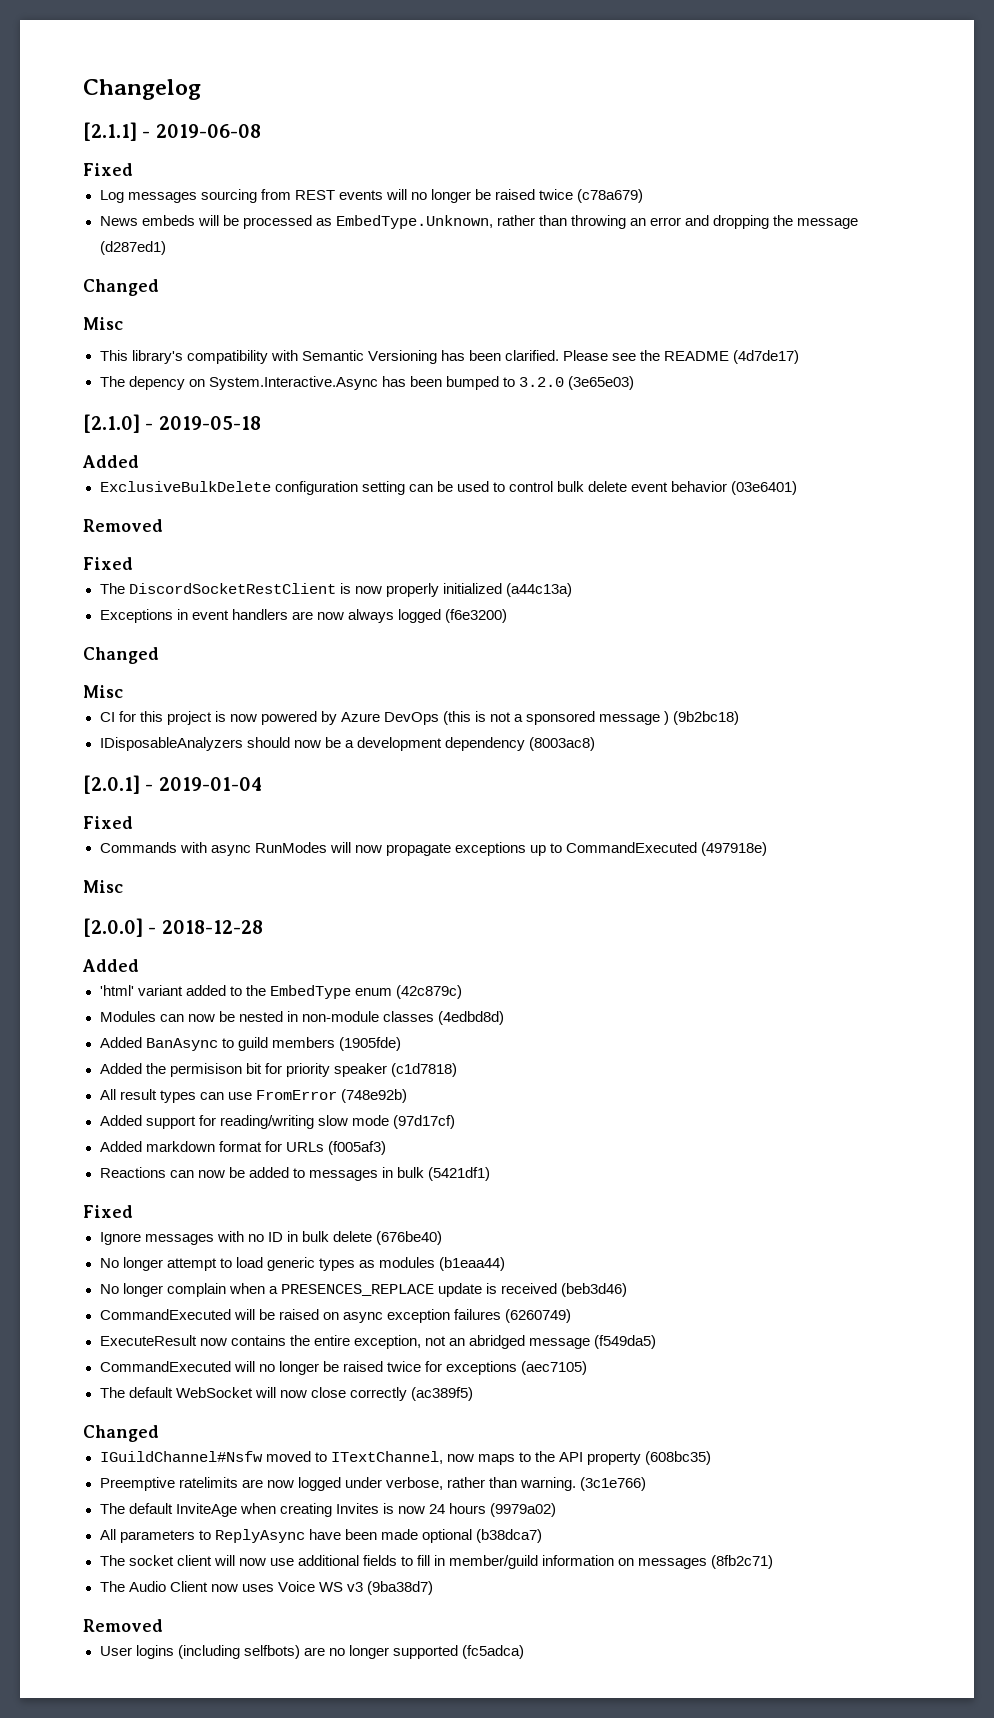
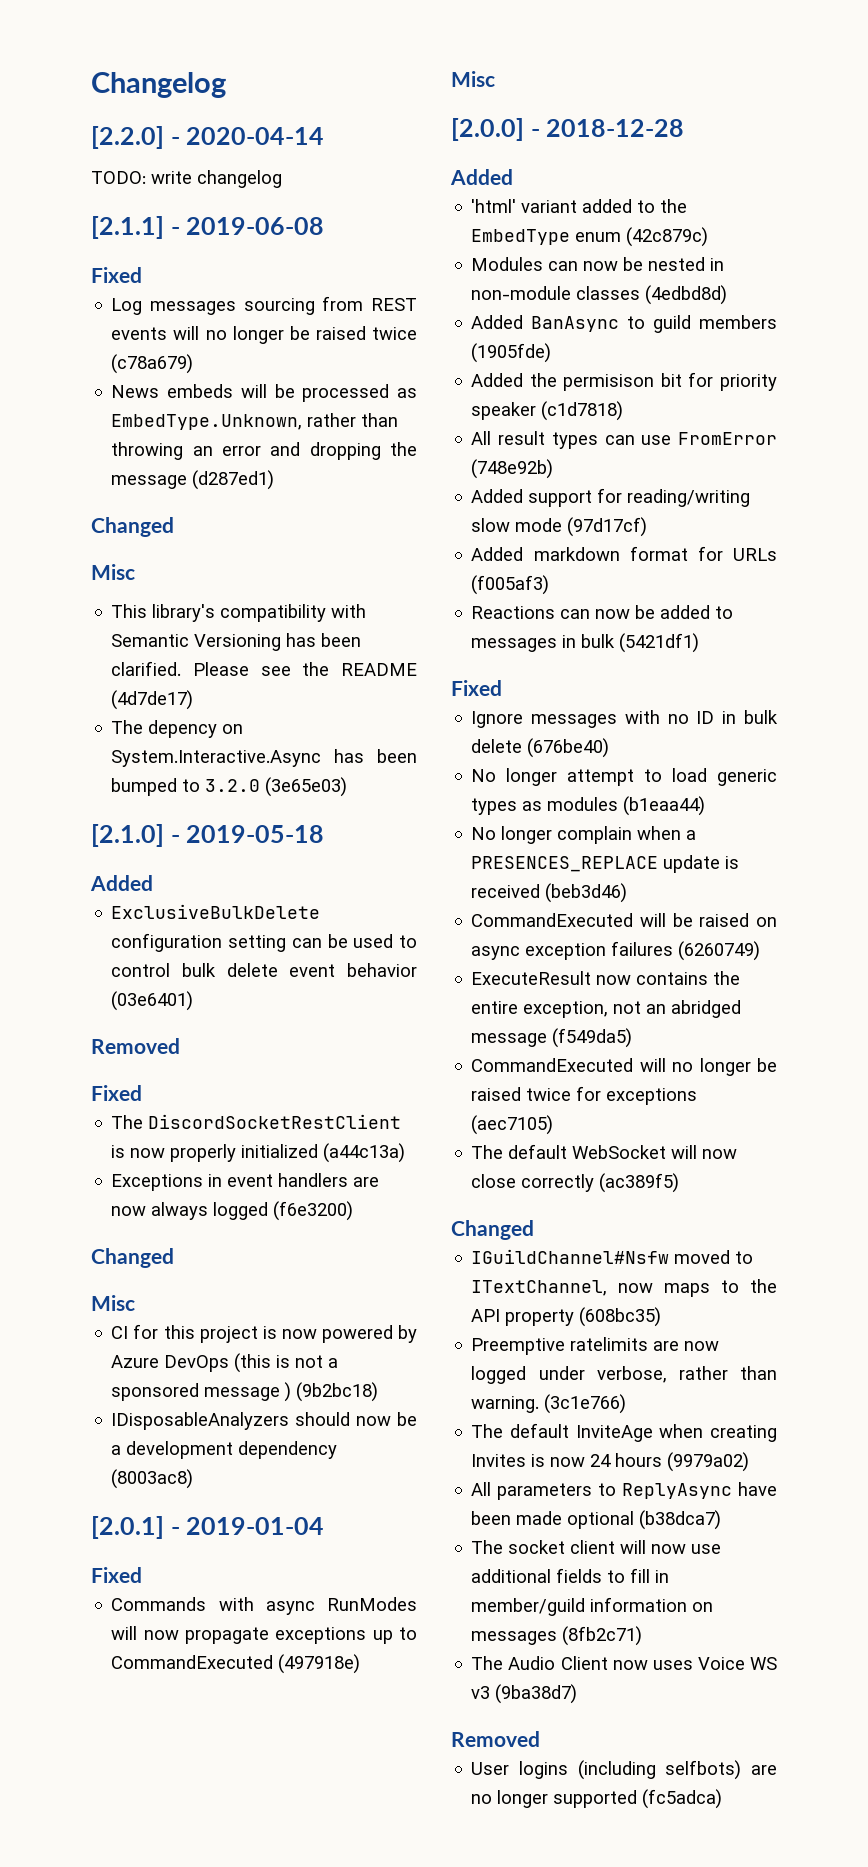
(201, 89) none -> [91,126,325,149] [91,170,282,188] // [2.2.0] - 2020-04-14 // TODO: write changelog

